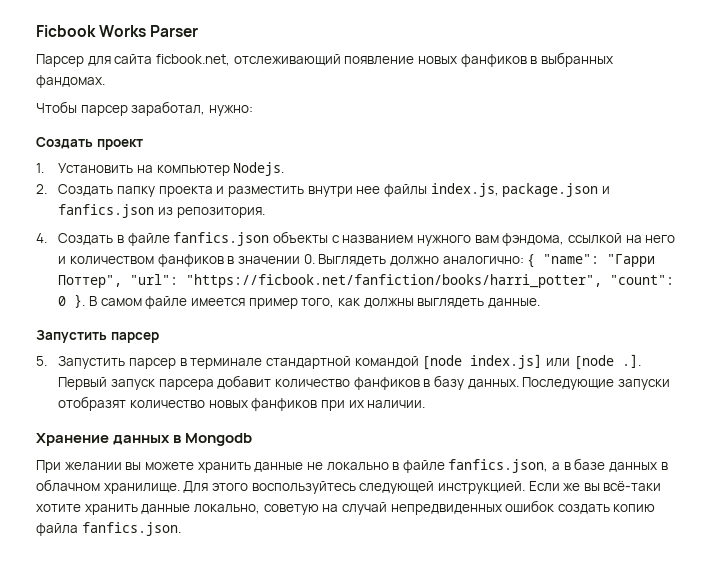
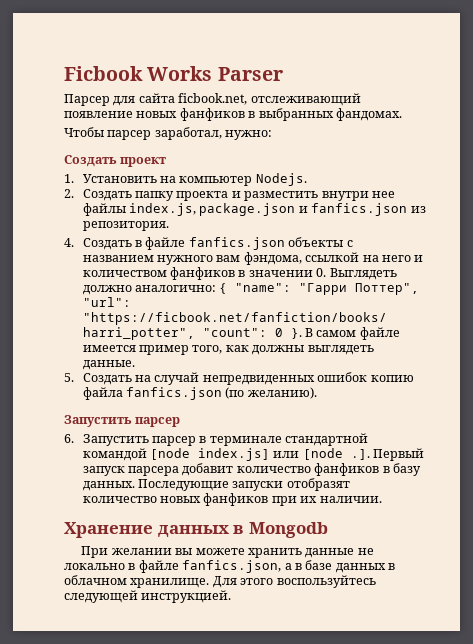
(540, 303) none -> [64,372,414,385] [82,387,317,400] // 5. Создать на случай непредвиденных ошибок копию файла fanfics.json (по желанию).
[36,356,47,366] 5. -> [64,434,74,443] 6.
[528,481,662,492] [36,500,656,515] [36,522,181,536] Если же вы всё-таки хотите хранить данные локально, советую на случай непредвиденных ошибок создать копию файла fanfics.json. -> (232, 596) none

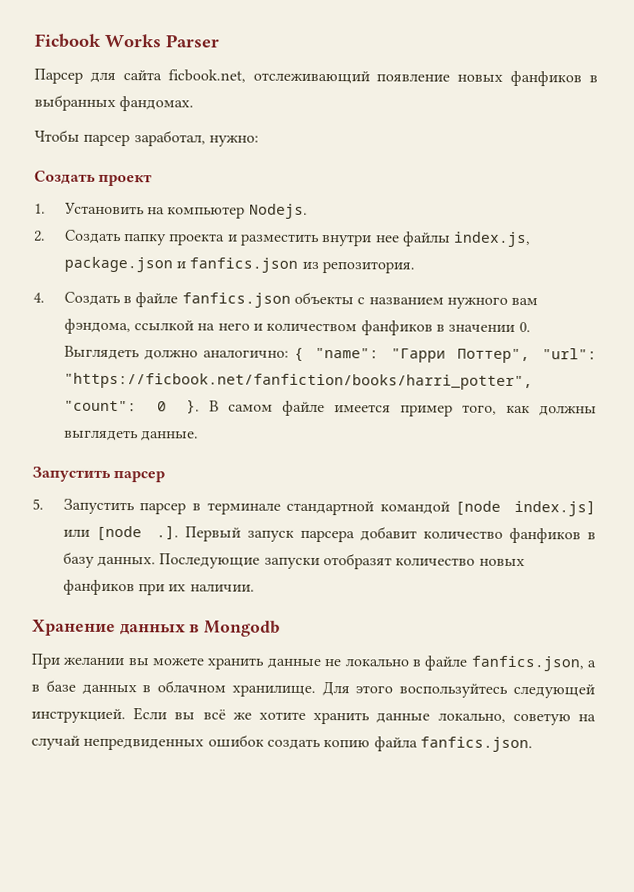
[64,372,414,385] [82,387,317,400] // 5. Создать на случай непредвиденных ошибок копию файла fanfics.json (по желанию). -> (200, 436) none
[64,434,74,443] 6. -> [32,498,44,510] 5.
(232, 596) none -> [133,707,596,726] [31,734,533,753] Если вы всё же хотите хранить данные локально, советую на случай непредвиденных ошибок создать копию файла fanfics.json.

